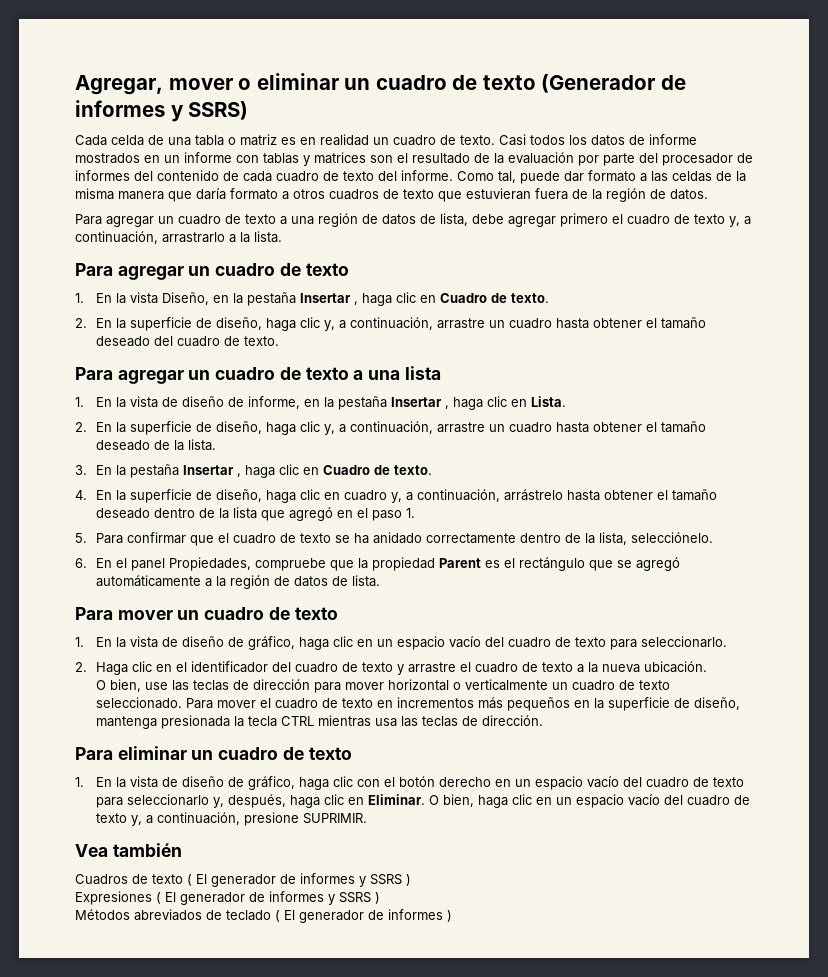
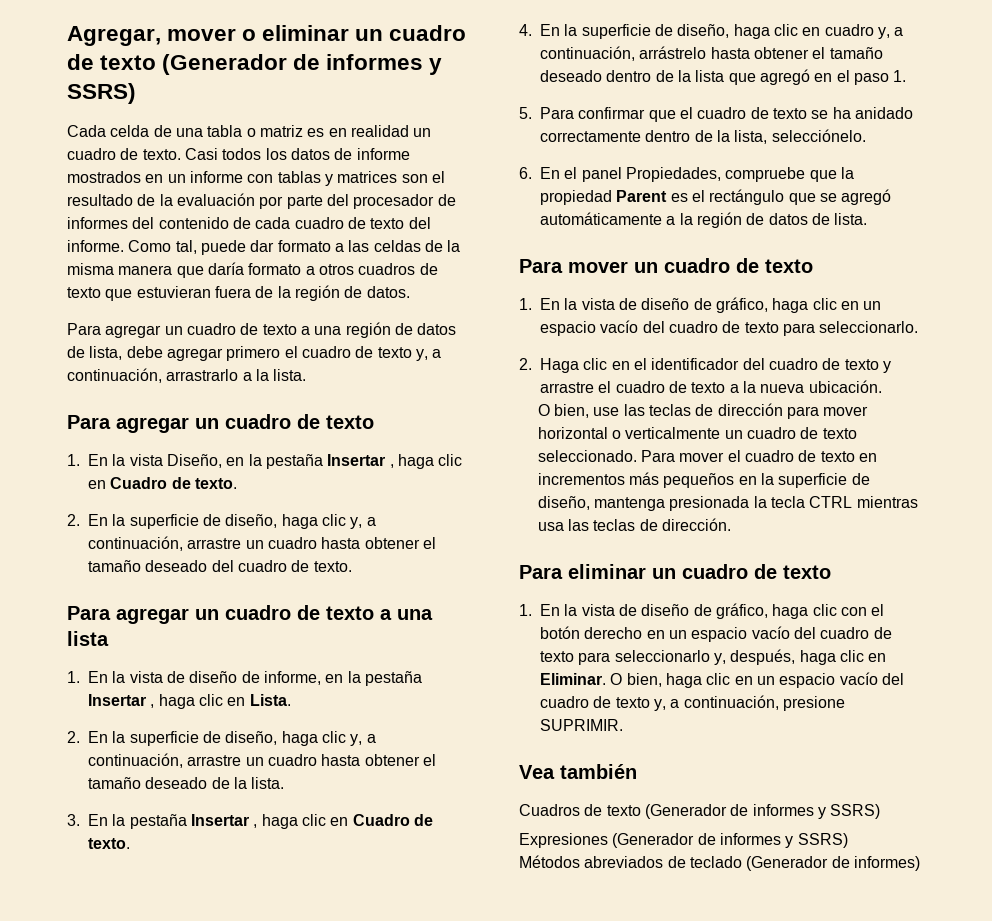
[187,873,411,887] ( El generador de informes y SSRS ) -> [644,804,881,819] (Generador de informes y SSRS)
[156,891,380,905] ( El generador de informes y SSRS ) -> [612,833,848,848] (Generador de informes y SSRS)
[275,909,452,923] ( El generador de informes ) -> [746,856,920,871] (Generador de informes)

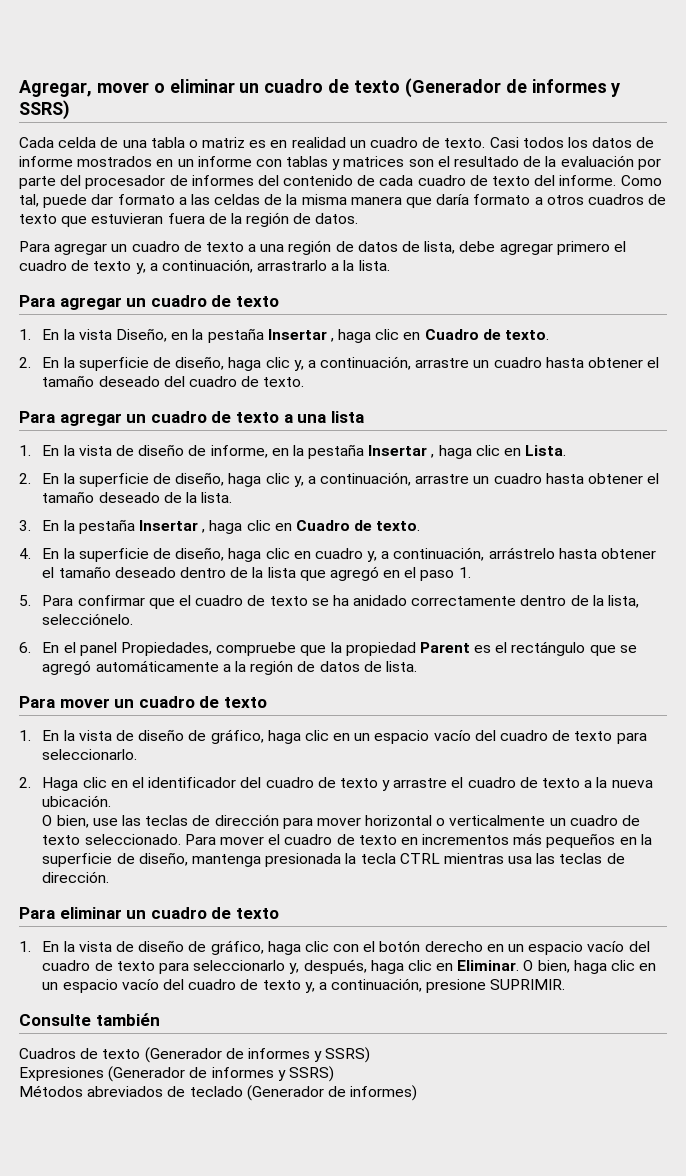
[519,765,555,779] Vea -> [19,1014,91,1026] Consulte

